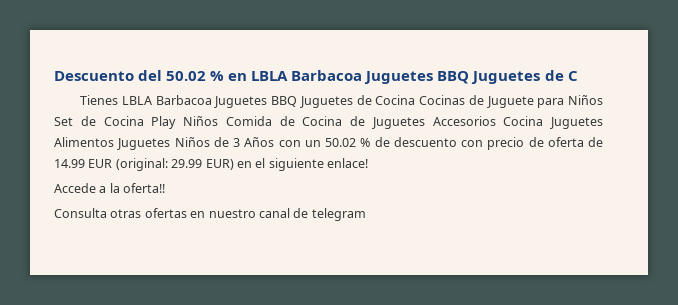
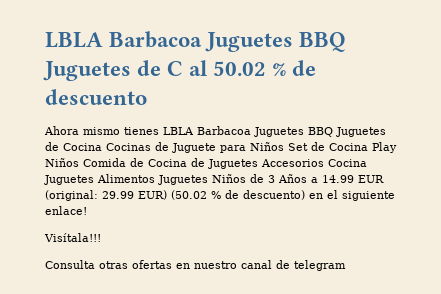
[54,70,248,81] Descuento del 50.02 % en -> (45, 40) none
[80,95,119,105] // Tienes -> [189,60,317,76] [45,89,147,105] [44,126,159,135] al 50.02 % de descuento // Ahora mismo tienes
[278,137,603,150] con un 50.02 % de descuento con precio de oferta de -> [311,177,318,183] a
(234, 164) none -> [171,190,305,200] (50.02 % de descuento)
[54,183,166,193] Accede a la oferta!! -> [44,233,101,242] Visítala!!!

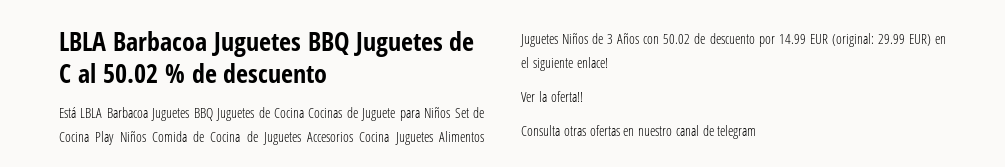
[44,126,159,135] Ahora mismo tienes -> [59,107,76,118] Está
[311,177,318,183] a -> [643,33,775,47] con 50.02 de descuento por
[171,190,305,200] (50.02 % de descuento) -> (931, 40) none
[44,233,101,242] Visítala!!! -> [521,91,583,102] Ver la oferta!!

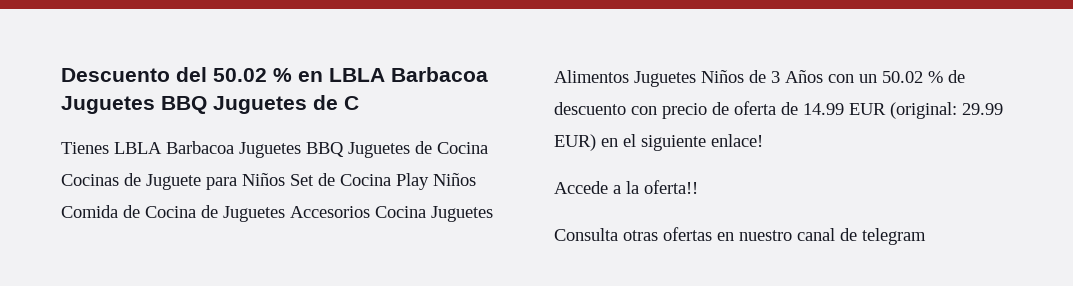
(59, 41) none -> [61,67,323,82] Descuento del 50.02 % en
[77,63,328,83] [59,107,76,118] al 50.02 % de descuento // Está -> [61,142,109,154] // Tienes
[663,33,775,47] 50.02 de descuento por -> [859,70,965,83] [554,101,798,119] un 50.02 % de descuento con precio de oferta de
[521,92,535,102] Ver -> [554,181,621,194] Accede a

